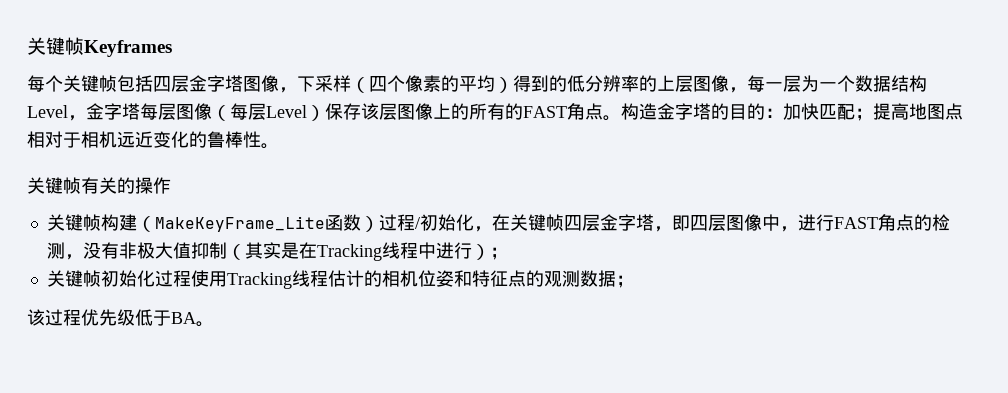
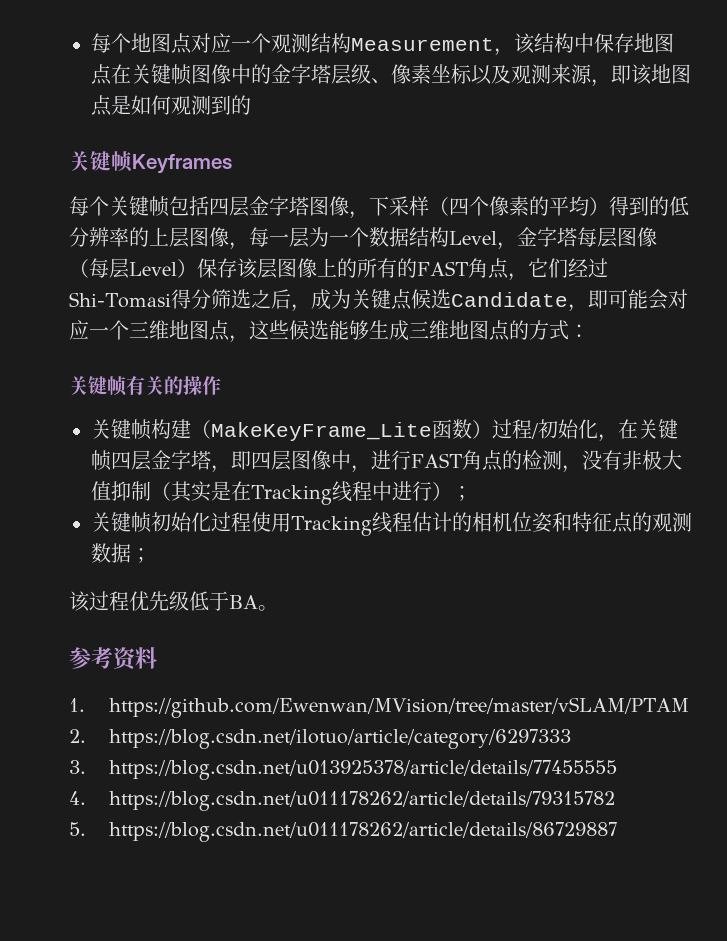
(27, 46) none -> [91,33,674,56] [91,64,691,87] [91,95,251,116] 每个地图点对应一个观测结构Measurement，该结构中保存地图点在关键帧图像中的金字塔层级、像素坐标以及观测来源，即该地图点是如何观测到的 //
[603,103,963,121] [27,131,279,149] 。构造金字塔的目的：加快匹配；提高地图点相对于相机远近变化的鲁棒性。 -> [507,258,608,281] [69,289,688,312] [69,320,589,343] ，它们经过Shi-Tomasi得分筛选之后，成为关键点候选Candidate，即可能会对应一个三维地图点，这些候选能够生成三维地图点的方式：
(214, 324) none -> [69,647,157,671] [69,697,689,718] [69,729,571,749] [69,760,617,780] [69,791,615,811] [69,822,617,842] // 参考资料 // 1. https://github.com/Ewenwan/MVision/tree/master/vSLAM/PTAM // 2. https://blog.csdn.net/ilotuo/article/category/6297333 // 3. https://blog.csdn.net/u013925378/article/details/77455555 // 4. https://blog.csdn.net/u011178262/article/details/79315782 // 5. https://blog.csdn.net/u011178262/article/details/86729887

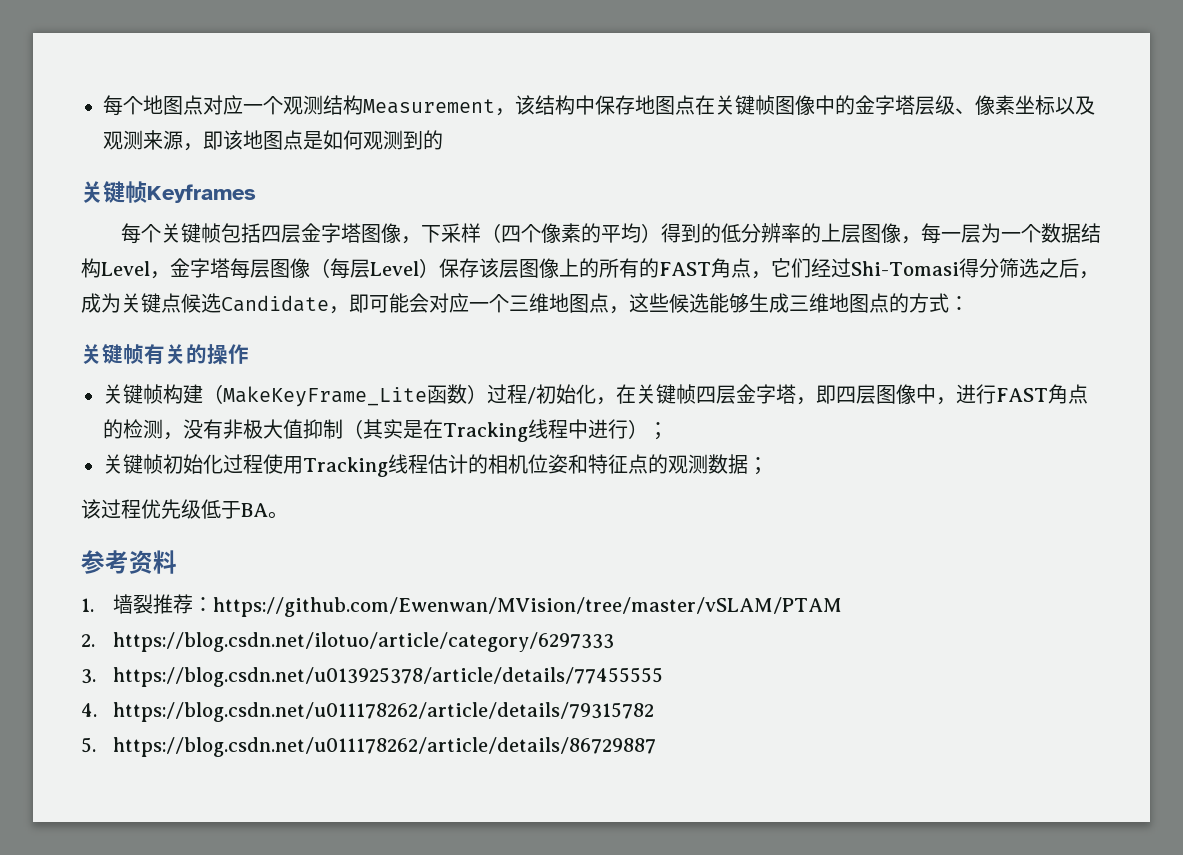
(85, 705) none -> [113,594,214,614] 墙裂推荐：

